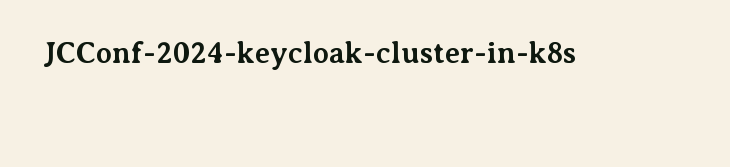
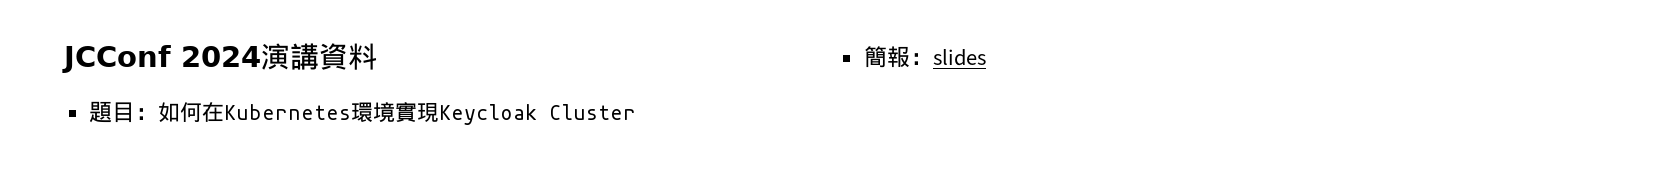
[43,41,576,70] JCConf-2024-keycloak-cluster-in-k8s -> [62,43,377,73] [88,101,636,125] [863,46,986,68] JCConf 2024演講資料 // 題目：如何在Kubernetes環境實現Keycloak Cluster // 簡報：slides

